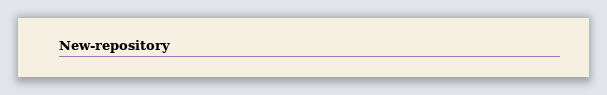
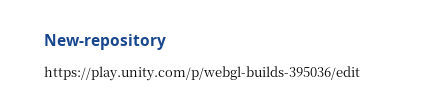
(170, 46) none -> [44,66,360,81] // https://play.unity.com/p/webgl-builds-395036/edit

